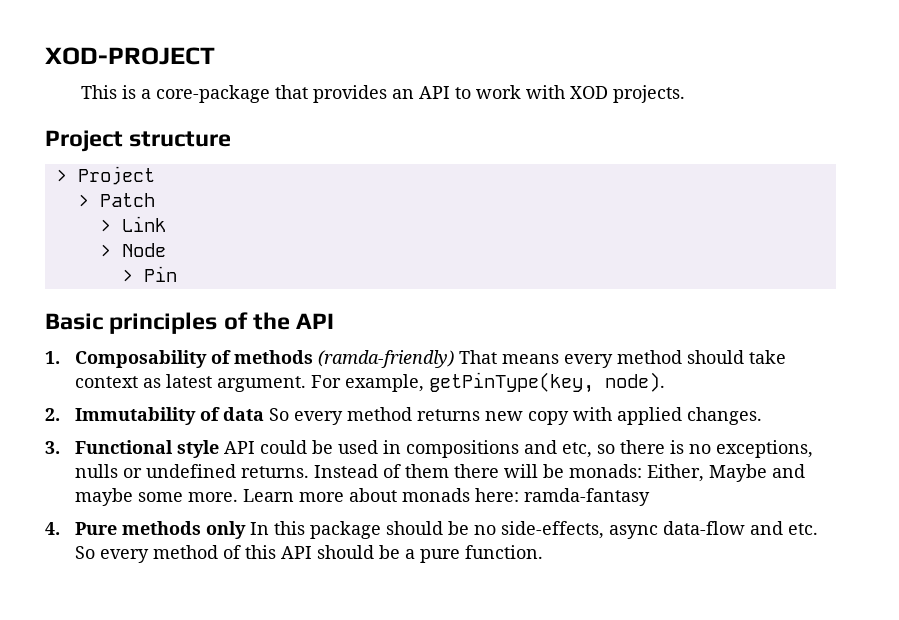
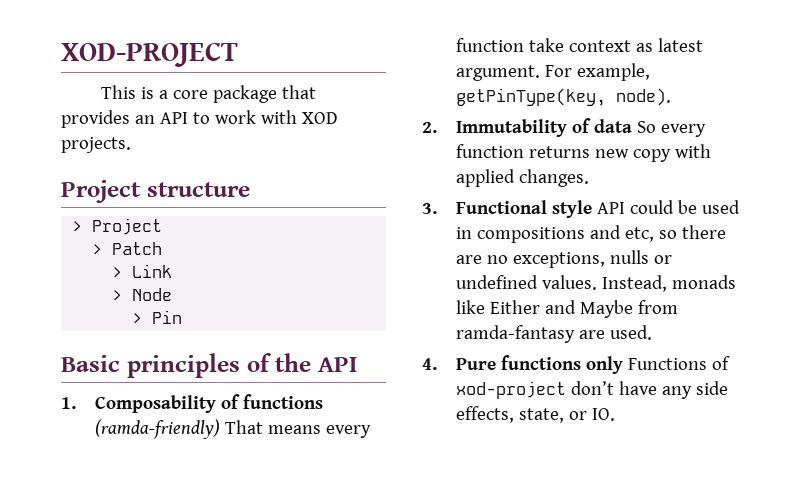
[155,85,270,103] core-package -> [173,85,278,103] core package
[234,350,314,364] methods -> [242,394,323,409] functions
[617,350,745,364] method should -> [455,38,524,52] function
[347,407,413,421] method -> [455,144,524,158] function
[670,440,685,454] is -> [455,255,482,264] are
[241,464,806,482] [75,488,520,506] returns. Instead of them there will be monads: Either, Maybe and maybe some more. Learn more about monads here: -> [541,275,736,292] [455,300,678,318] values. Instead, monads like Either and Maybe from
(651, 497) none -> [578,325,652,340] are used.
[122,521,819,539] [75,545,544,563] methods only In this package should be no side-effects, async data-flow and etc. So every method of this API should be a pure function. -> [500,355,730,374] [455,381,728,399] [455,406,615,423] functions only Functions of xod-project don’t have any side effects, state, or IO.

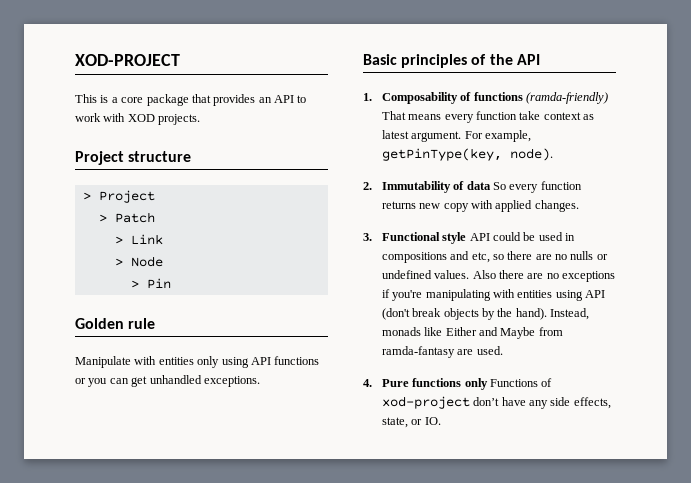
(183, 317) none -> [75,318,156,329] [75,356,320,368] [75,375,260,387] // Golden rule // Manipulate with entities only using API functions or you can get unhandled exceptions.
[512,252,605,268] exceptions, -> (568, 257) none
(597, 282) none -> [472,270,616,282] [381,289,606,301] [381,308,547,320] Also there are no exceptions if you're manipulating with entities using API (don't break objects by the hand).

